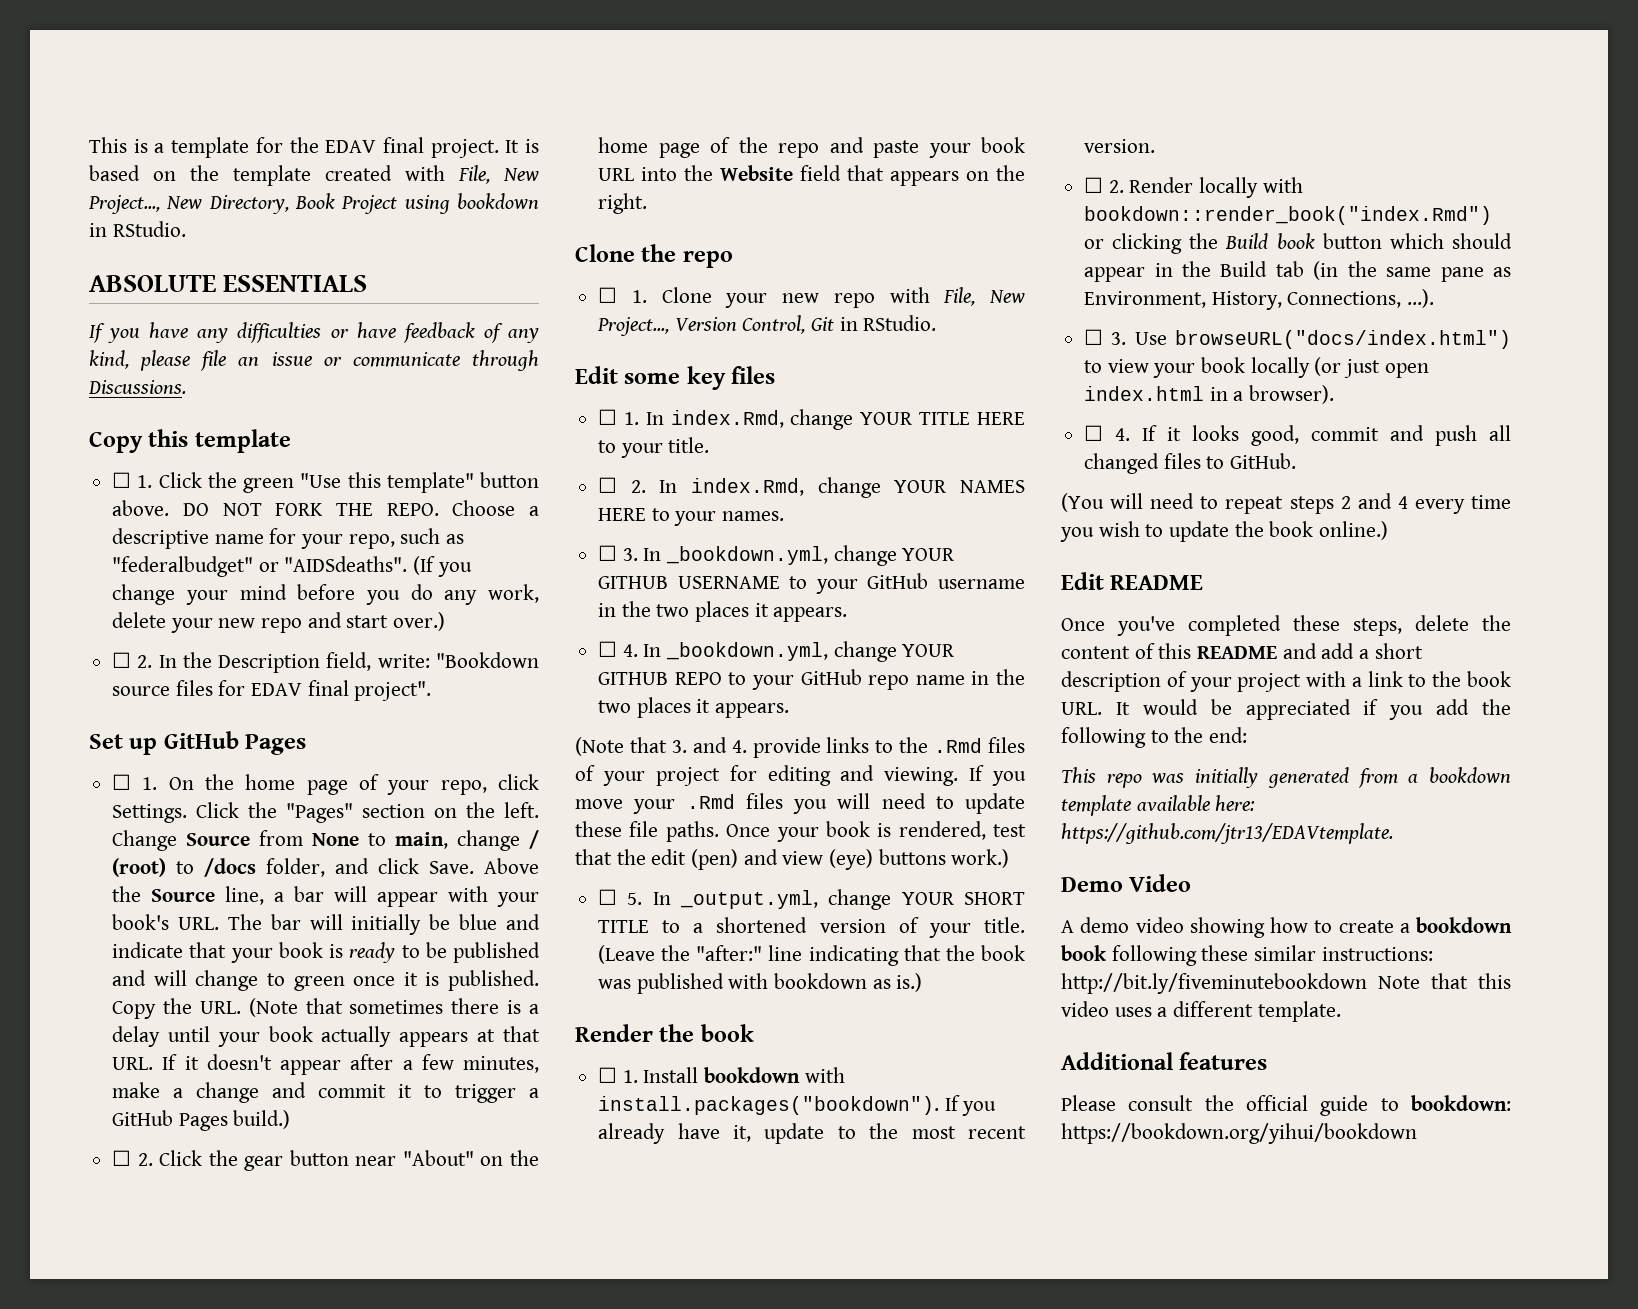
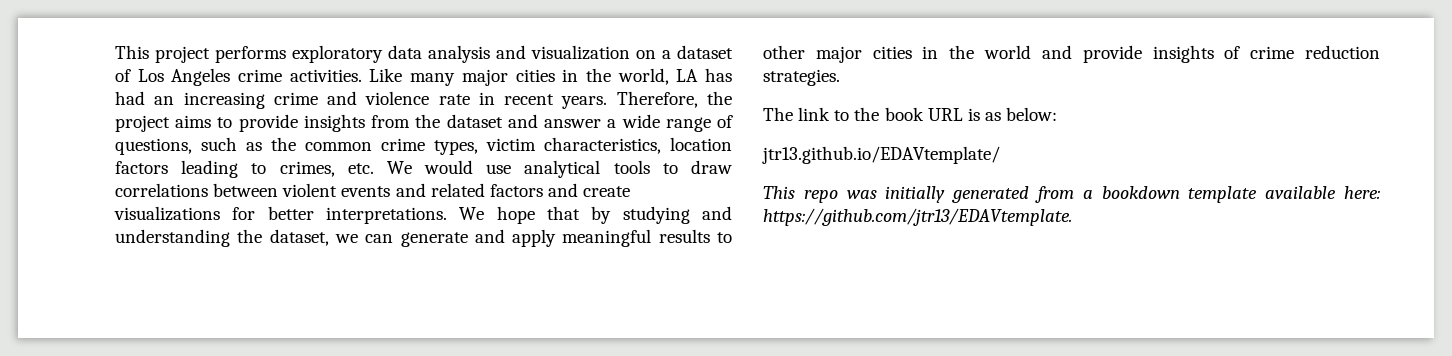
[89,137,539,158] [89,165,539,186] [88,193,539,214] [89,221,186,237] [89,275,368,292] [89,322,539,343] [89,350,539,371] [88,380,186,394] [89,429,291,453] [112,472,539,493] [112,500,539,516] [112,528,465,549] [112,556,472,577] [112,584,539,605] [112,612,446,633] [112,652,539,673] [112,680,432,701] [89,731,307,755] [112,774,539,795] [112,802,539,823] [112,830,539,851] [112,858,539,877] [112,886,539,907] [112,914,540,935] [112,942,540,963] [112,970,539,991] [112,998,539,1019] [112,1026,540,1047] [112,1054,539,1075] [112,1082,539,1103] [112,1110,291,1131] [112,1150,539,1171] [598,137,1025,158] [598,165,1025,186] [598,193,648,214] [575,244,733,268] [598,287,1025,308] [597,315,937,336] [575,366,776,390] [598,409,1025,430] [598,437,710,458] [598,477,1025,498] [598,508,785,526] [598,545,956,566] [598,573,1025,594] [598,601,848,622] [598,641,956,662] [598,669,1025,690] [598,697,790,718] [575,737,1025,758] [575,765,1026,786] [575,793,1025,814] [575,821,1026,842] [575,849,1010,870] [598,889,1025,910] [598,917,1025,938] [598,945,1025,966] [598,973,923,994] [575,1024,754,1042] [598,1067,845,1083] [598,1095,997,1116] [598,1123,1026,1144] [1084,139,1156,153] [1084,177,1303,198] [1084,206,1493,225] [1084,233,1512,254] [1084,261,1511,282] [1084,289,1435,310] [1084,329,1511,349] [1084,357,1429,378] [1084,385,1335,404] [1084,425,1511,446] [1084,453,1297,474] [1061,493,1511,514] [1060,521,1389,542] [1061,572,1204,590] [1061,615,1511,636] [1061,643,1423,659] [1061,671,1511,692] [1061,699,1511,720] [1061,727,1248,748] This is a template for the EDAV final project. It is based on the template created with File, New Project..., New Directory, Book Project using bookdown in RStudio. // ABSOLUTE ESSENTIALS // If you have any difficulties or have feedback of any kind, please file an issue or communicate through Discussions. // Copy this template // ☐ 1. Click the green "Use this template" button above. DO NOT FORK THE REPO. Choose a descriptive name for your repo, such as "federalbudget" or "AIDSdeaths". (If you change your mind before you do any work, delete your new repo and start over.) // ☐ 2. In the Description field, write: "Bookdown source files for EDAV final project". // Set up GitHub Pages // ☐ 1. On the home page of your repo, click Settings. Click the "Pages" section on the left. Change Source from None to main, change / (root) to /docs folder, and click Save. Above the Source line, a bar will appear with your book's URL. The bar will initially be blue and indicate that your book is ready to be published and will change to green once it is published. Copy the URL. (Note that sometimes there is a delay until your book actually appears at that URL. If it doesn't appear after a few minutes, make a change and commit it to trigger a GitHub Pages build.) // ☐ 2. Click the gear button near "About" on the home page of the repo and paste your book URL into the Website field that appears on the right. // Clone the repo // ☐ 1. Clone your new repo with File, New Project..., Version Control, Git in RStudio. // Edit some key files // ☐ 1. In index.Rmd, change YOUR TITLE HERE to your title. // ☐ 2. In index.Rmd, change YOUR NAMES HERE to your names. // ☐ 3. In _bookdown.yml, change YOUR GITHUB USERNAME to your GitHub username in the two places it appears. // ☐ 4. In _bookdown.yml, change YOUR GITHUB REPO to your GitHub repo name in the two places it appears. // (Note that 3. and 4. provide links to the .Rmd files of your project for editing and viewing. If you move your .Rmd files you will need to update these file paths. Once your book is rendered, test that the edit (pen) and view (eye) buttons work.) // ☐ 5. In _output.yml, change YOUR SHORT TITLE to a shortened version of your title. (Leave the "after:" line indicating that the book was published with bookdown as is.) // Render the book // ☐ 1. Install bookdown with install.packages("bookdown"). If you already have it, update to the most recent version. // ☐ 2. Render locally with bookdown::render_book("index.Rmd") or clicking the Build book button which should appear in the Build tab (in the same pane as Environment, History, Connections, ...). // ☐ 3. Use browseURL("docs/index.html") to view your book locally (or just open index.html in a browser). // ☐ 4. If it looks good, commit and push all changed files to GitHub. // (You will need to repeat steps 2 and 4 every time you wish to update the book online.) // Edit README // Once you've completed these steps, delete the content of this README and add a short description of your project with a link to the book URL. It would be appreciated if you add the following to the end: -> [115,45,733,63] [115,68,732,86] [115,91,732,109] [115,114,733,132] [115,137,732,155] [115,160,732,178] [115,183,631,197] [114,206,732,224] [115,229,732,247] [763,45,1380,63] [763,69,840,86] [763,107,1058,121] [762,146,1000,164] This project performs exploratory data analysis and visualization on a dataset of Los Angeles crime activities. Like many major cities in the world, LA has had an increasing crime and violence rate in recent years. Therefore, the project aims to provide insights from the dataset and answer a wide range of questions, such as the common crime types, victim characteristics, location factors leading to crimes, etc. We would use analytical tools to draw correlations between violent events and related factors and create visualizations for better interpretations. We hope that by studying and understanding the dataset, we can generate and apply meaningful results to other major cities in the world and provide insights of crime reduction strategies. // The link to the book URL is as below: // jtr13.github.io/EDAVtemplate/
[1061,874,1192,892] [1061,917,1512,938] [1061,945,1433,966] [1061,973,1511,994] [1061,1001,1341,1022] [1061,1052,1268,1070] [1061,1095,1511,1116] [1061,1123,1417,1144] // Demo Video // A demo video showing how to create a bookdown book following these similar instructions: http://bit.ly/fiveminutebookdown Note that this video uses a different template. // Additional features // Please consult the official guide to bookdown: https://bookdown.org/yihui/bookdown -> (1072, 217) none

